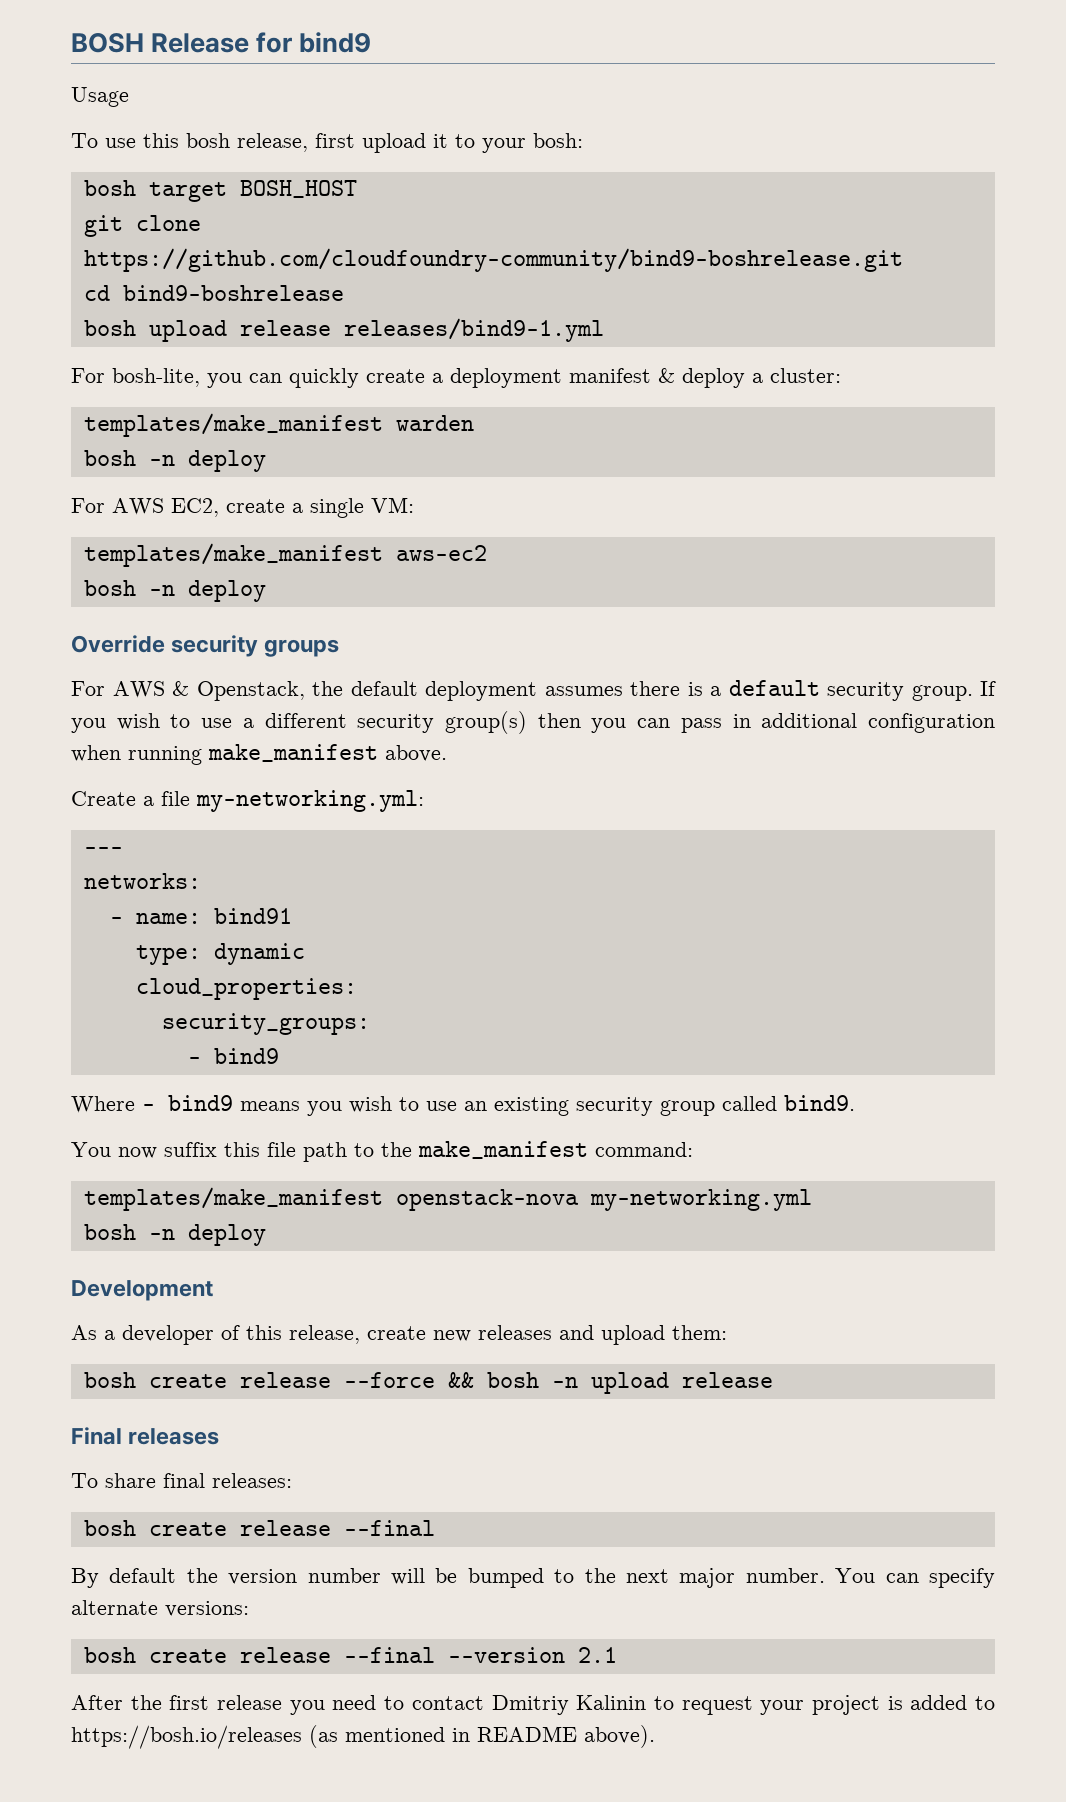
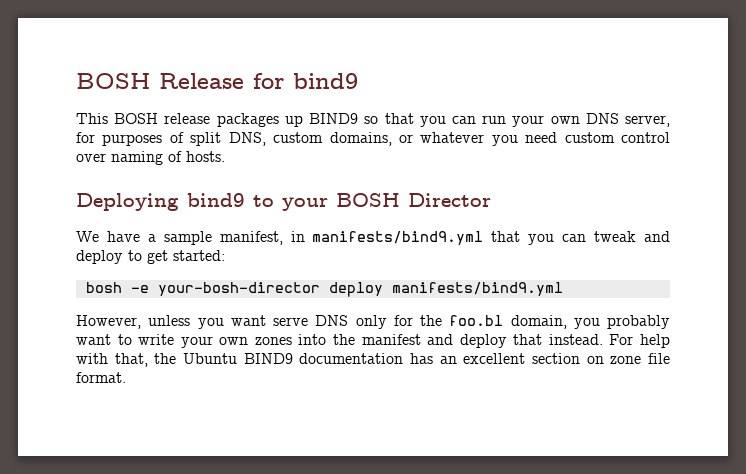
[71,87,129,107] [71,133,583,153] [83,180,357,202] [83,215,201,237] [83,248,903,272] [83,285,344,301] [83,318,604,342] [71,368,841,388] [83,413,474,437] [83,450,266,472] [71,497,414,518] [83,543,487,567] [83,580,266,602] [71,635,340,657] [71,680,996,701] [71,711,995,734] [71,744,447,765] [71,790,424,812] [83,847,123,854] [83,873,201,889] [109,908,292,924] [135,943,305,965] [135,978,357,1000] [161,1013,370,1035] [187,1048,279,1064] [71,1095,855,1116] [71,1141,693,1162] [83,1187,812,1211] [83,1224,266,1246] [71,1280,213,1301] [71,1325,727,1345] [83,1372,773,1394] [71,1427,220,1445] [71,1473,292,1488] [83,1520,435,1536] [71,1568,995,1588] [71,1600,249,1617] [83,1647,617,1663] [71,1695,995,1715] [71,1725,655,1749] Usage // To use this bosh release, first upload it to your bosh: // bosh target BOSH_HOST // git clone https://github.com/cloudfoundry-community/bind9-boshrelease.git // cd bind9-boshrelease // bosh upload release releases/bind9-1.yml // For bosh-lite, you can quickly create a deployment manifest & deploy a cluster: // templates/make_manifest warden // bosh -n deploy // For AWS EC2, create a single VM: // templates/make_manifest aws-ec2 // bosh -n deploy // Override security groups // For AWS & Openstack, the default deployment assumes there is a default security group. If you wish to use a different security group(s) then you can pass in additional configuration when running make_manifest above. // Create a file my-networking.yml: // --- // networks: // - name: bind91 // type: dynamic // cloud_properties: // security_groups: // - bind9 // Where - bind9 means you wish to use an existing security group called bind9. // You now suffix this file path to the make_manifest command: // templates/make_manifest openstack-nova my-networking.yml // bosh -n deploy // Development // As a developer of this release, create new releases and upload them: // bosh create release --force && bosh -n upload release // Final releases // To share final releases: // bosh create release --final // By default the version number will be bumped to the next major number. You can specify alternate versions: // bosh create release --final --version 2.1 // After the first release you need to contact Dmitriy Kalinin to request your project is added to https://bosh.io/releases (as mentioned in README above). -> [76,113,671,127] [76,132,671,146] [76,151,225,165] [76,193,491,211] [76,231,670,245] [76,250,225,264] [85,282,563,297] [76,315,670,329] [76,334,670,348] [76,353,670,367] [76,372,126,383] This BOSH release packages up BIND9 so that you can run your own DNS server, for purposes of split DNS, custom domains, or whatever you need custom control over naming of hosts. // Deploying bind9 to your BOSH Director // We have a sample manifest, in manifests/bind9.yml that you can tweak and deploy to get started: // bosh -e your-bosh-director deploy manifests/bind9.yml // However, unless you want serve DNS only for the foo.bl domain, you probably want to write your own zones into the manifest and deploy that instead. For help with that, the Ubuntu BIND9 documentation has an excellent section on zone file format.

